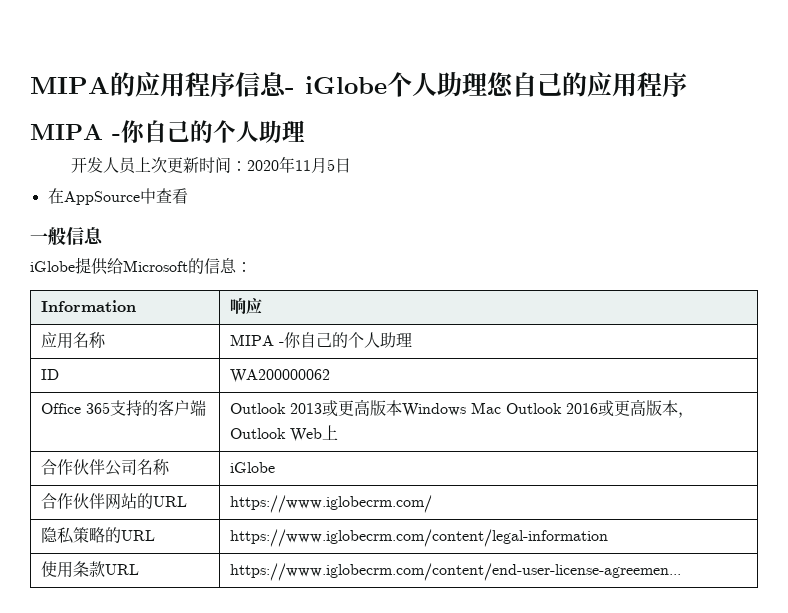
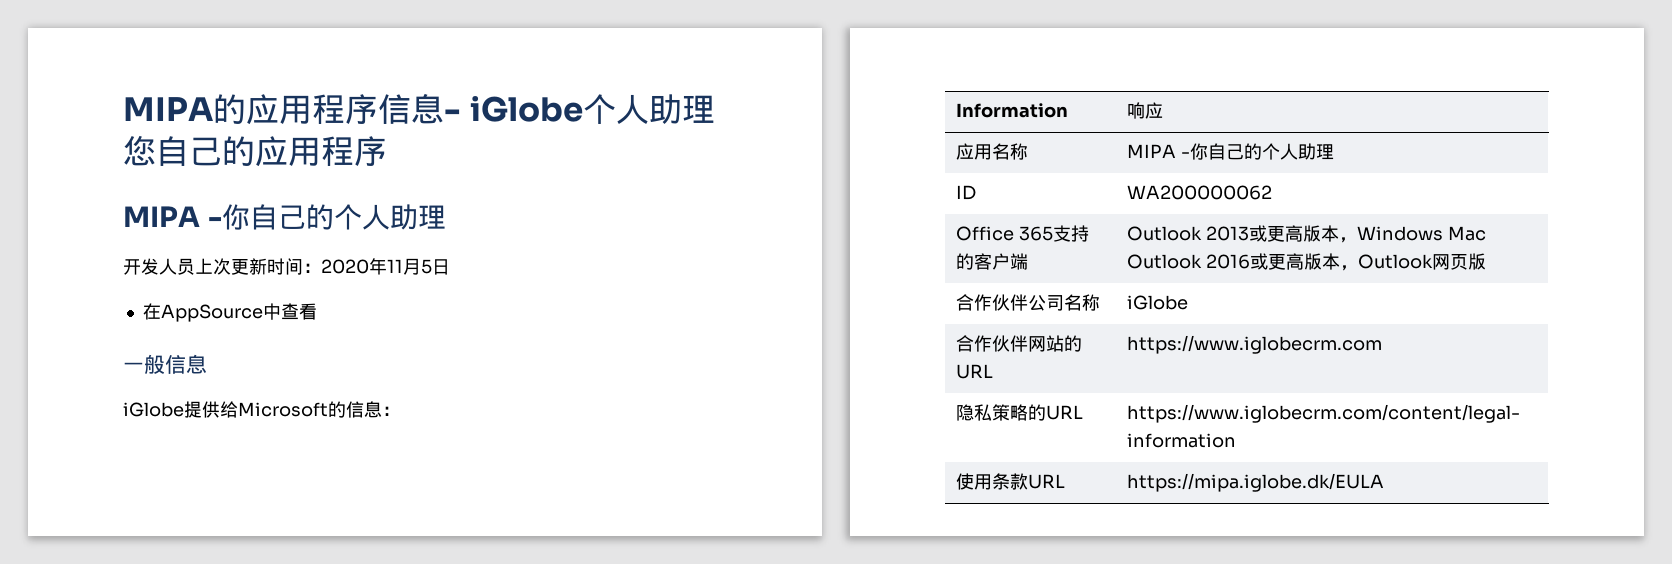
(403, 408) none -> [1338,237,1357,243] ，
[290,425,339,442] Web上 -> [1431,253,1486,270] 网页版
[230,495,433,513] https://www.iglobecrm.com/ -> [1126,335,1382,354] https://www.iglobecrm.com
[230,563,682,581] https://www.iglobecrm.com/content/end-user-license-agreemen... -> [1126,473,1384,492] https://mipa.iglobe.dk/EULA

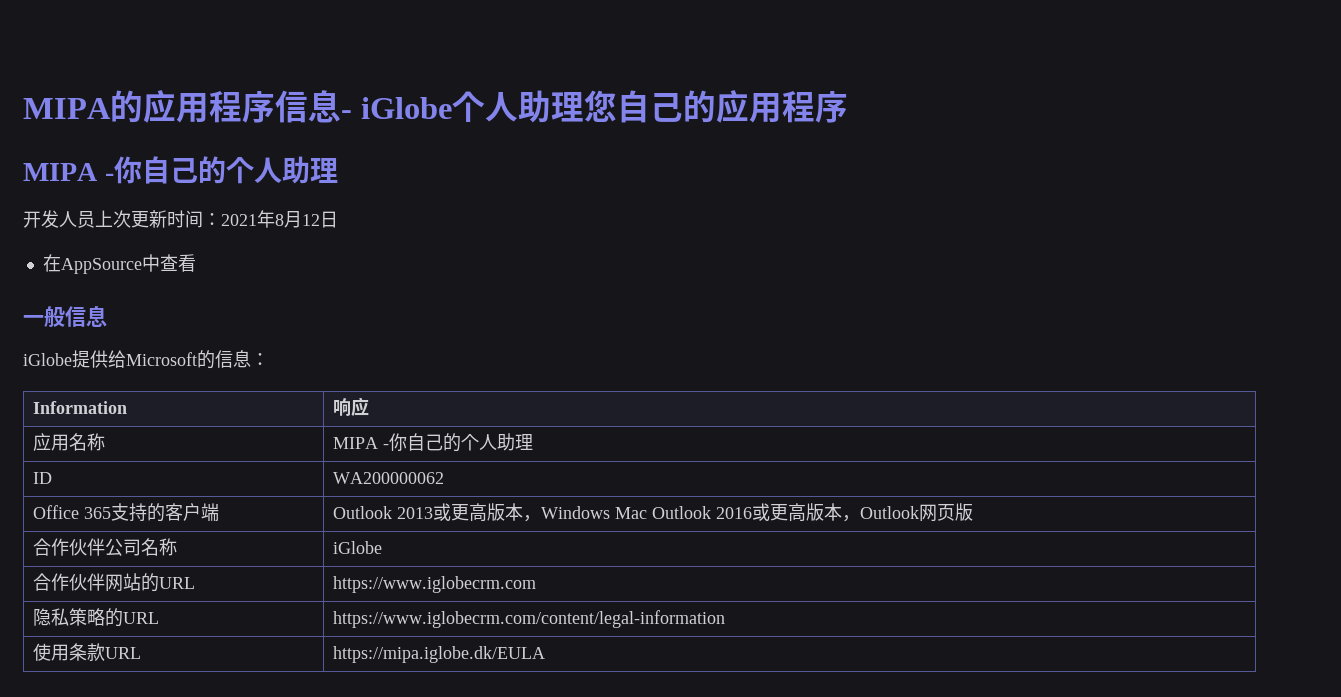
[321,258,432,275] 2020年11月5 -> [221,210,320,228] 2021年8月12

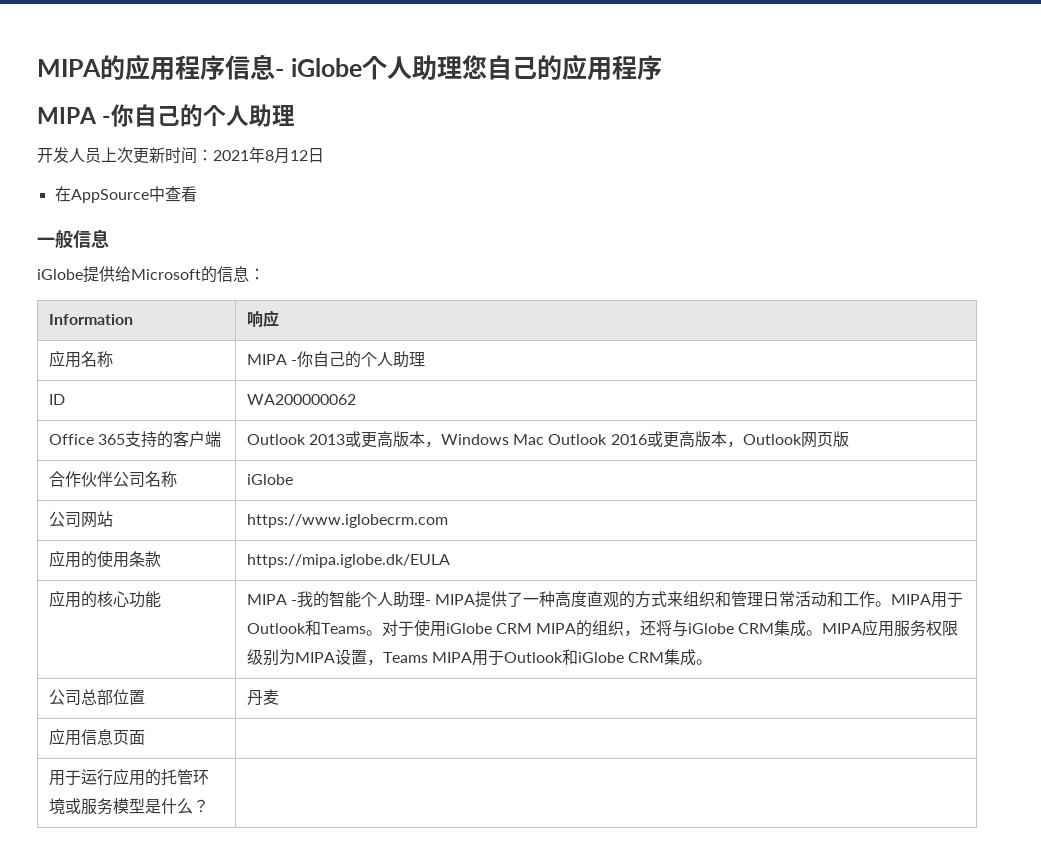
[32,573,105,591] 合作伙伴 -> [48,511,81,527] 公司
[140,573,195,592] 的URL -> (113, 519) none
[32,608,159,627] [332,610,725,628] 隐私策略的URL | https://www.iglobecrm.com/content/legal-information // -> [48,550,97,568] 应用的
[104,647,141,659] URL -> (161, 559) none
(545, 654) none -> [48,590,161,608] [246,591,964,608] [246,619,959,637] [246,649,713,666] [48,689,145,705] [246,689,279,706] [48,728,145,746] [48,768,209,786] [48,798,209,815] // 应用的核心功能 | MIPA -我的智能个人助理- MIPA提供了一种高度直观的方式来组织和管理日常活动和工作。MIPA用于Outlook和Teams。对于使用iGlobe CRM MIPA的组织，还将与iGlobe CRM集成。MIPA应用服务权限级别为MIPA设置，Teams MIPA用于Outlook和iGlobe CRM集成。 // 公司总部位置 | 丹麦 // 应用信息页面 | // 用于运行应用的托管环境或服务模型是什么？ |

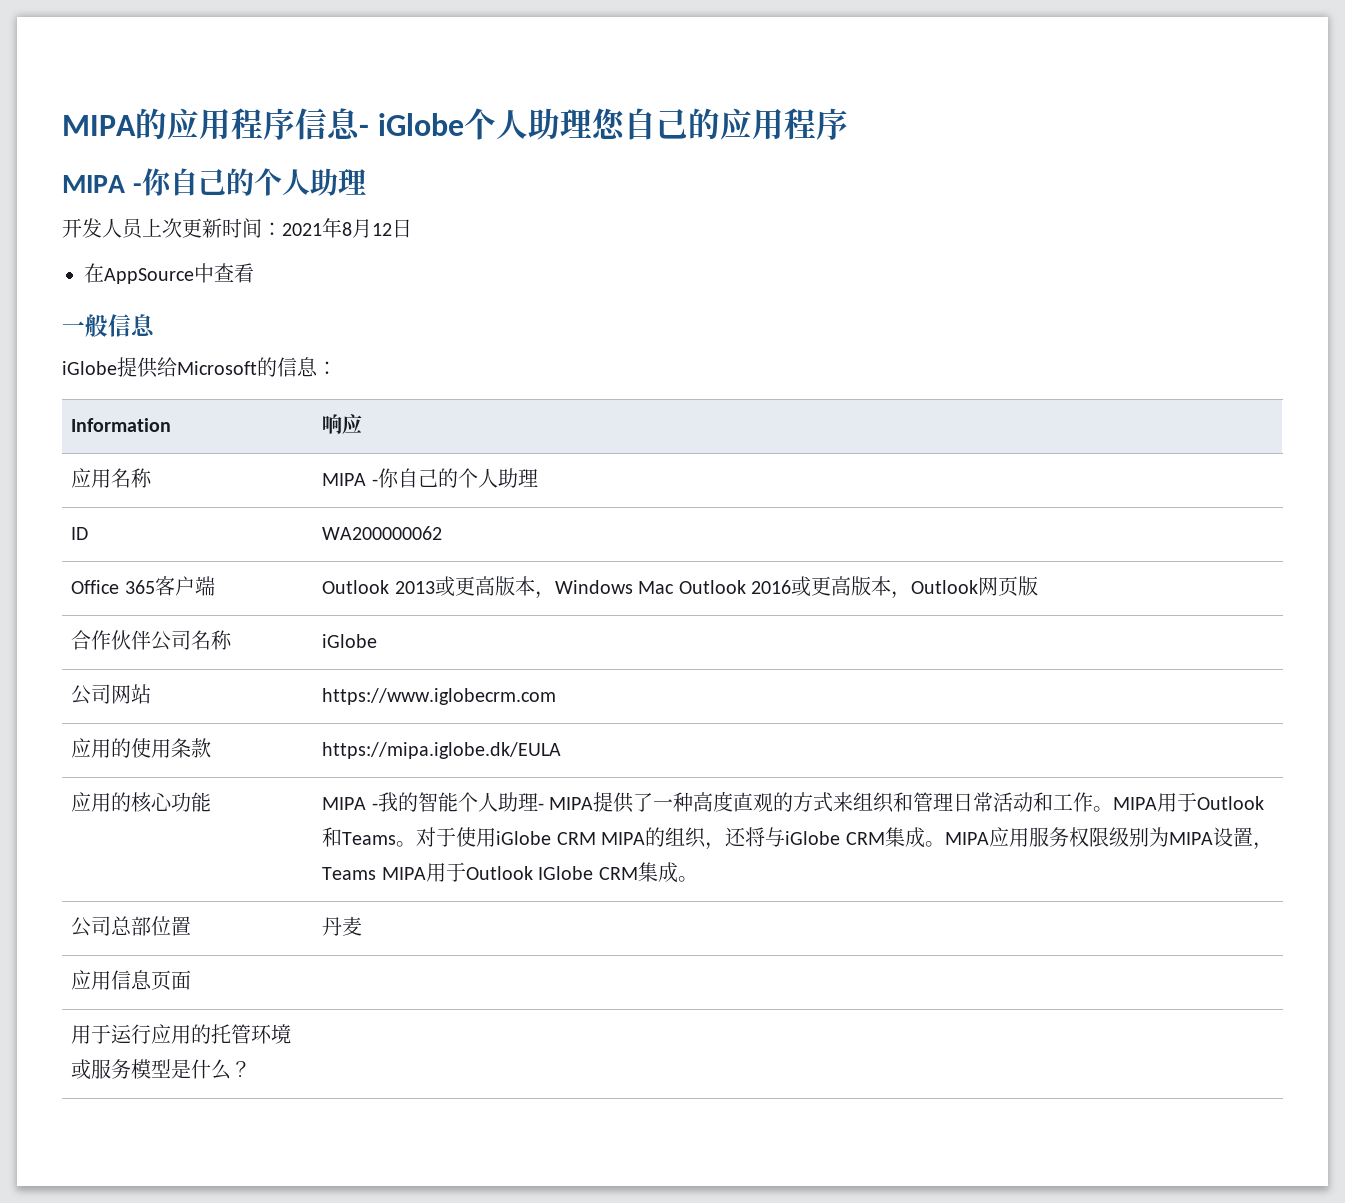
[124,431,173,448] 支持的 -> (155, 587) none
[561,649,624,665] 和iGlobe -> [538,866,594,880] IGlobe

